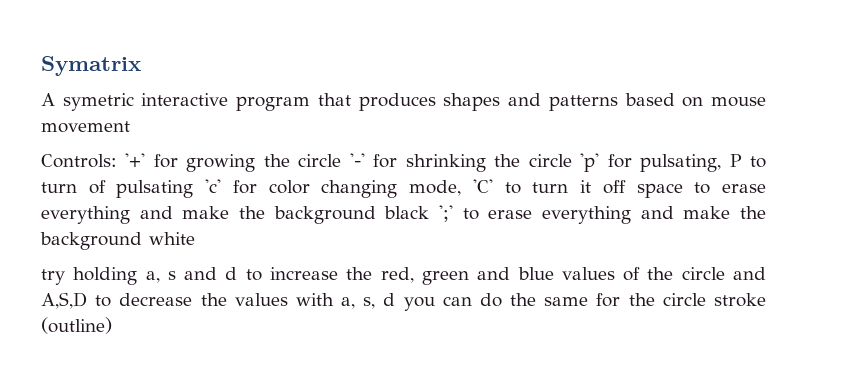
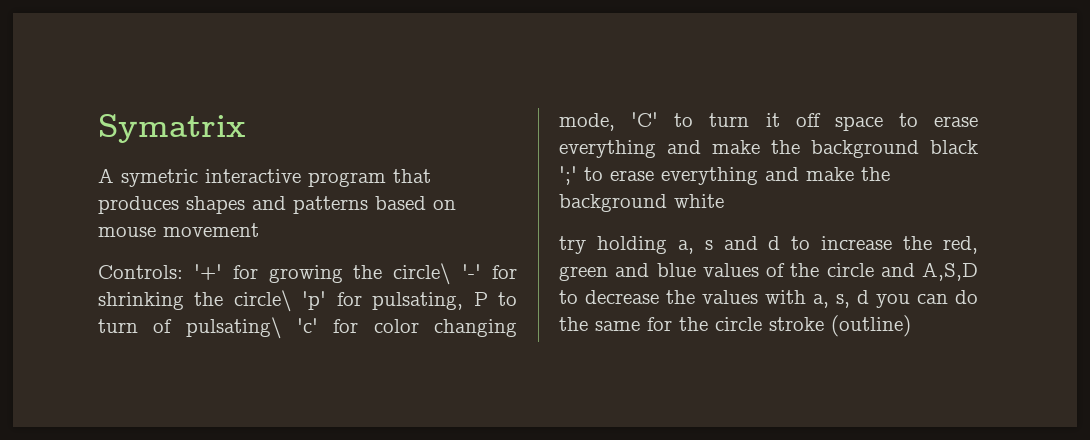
[298,154,342,167] circle -> [393,263,452,285] circle\
[528,154,572,167] circle -> [233,290,292,312] circle\
[116,180,194,198] pulsating -> [185,317,282,339] pulsating\

